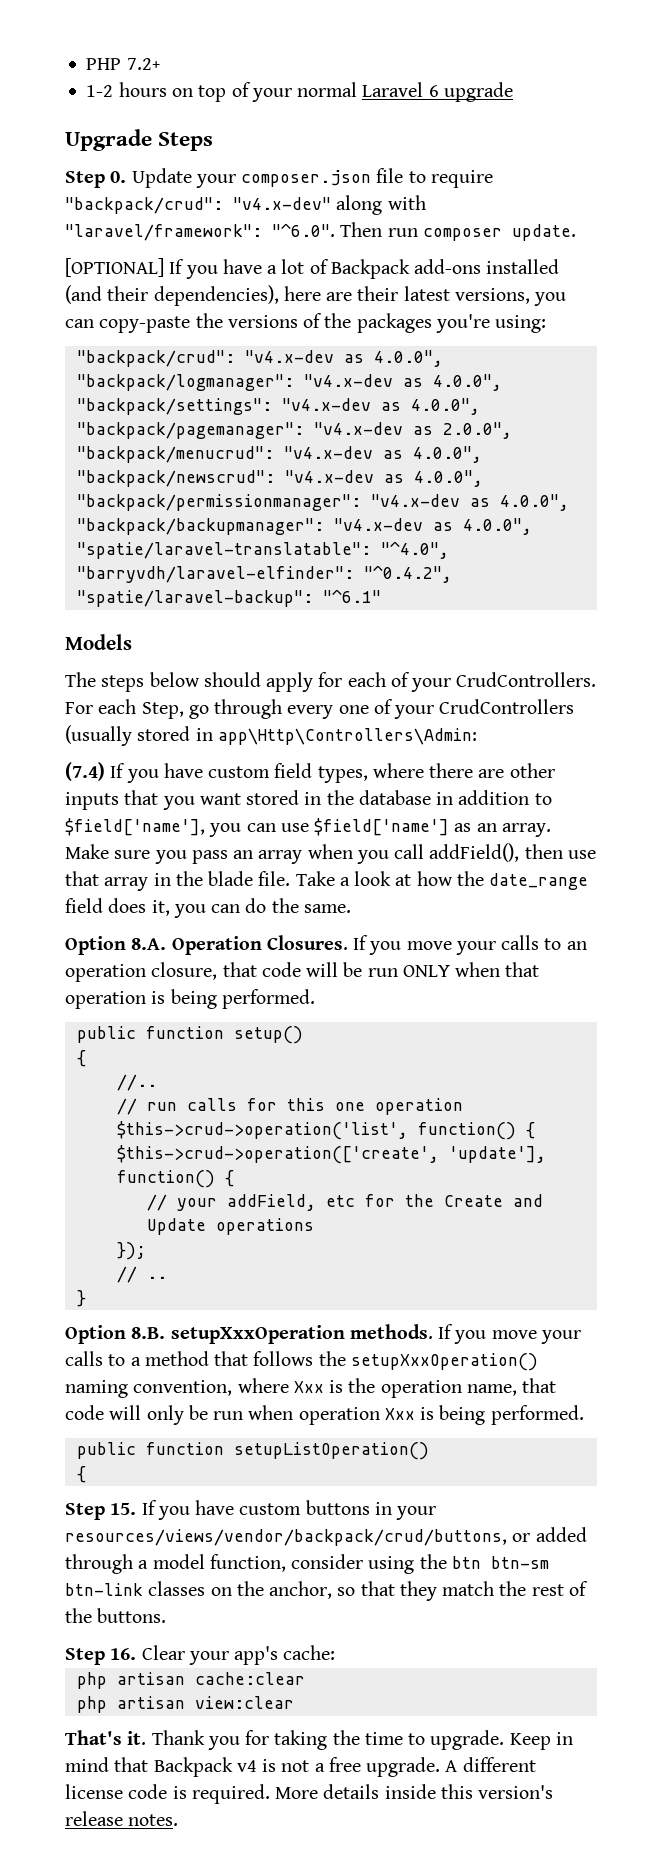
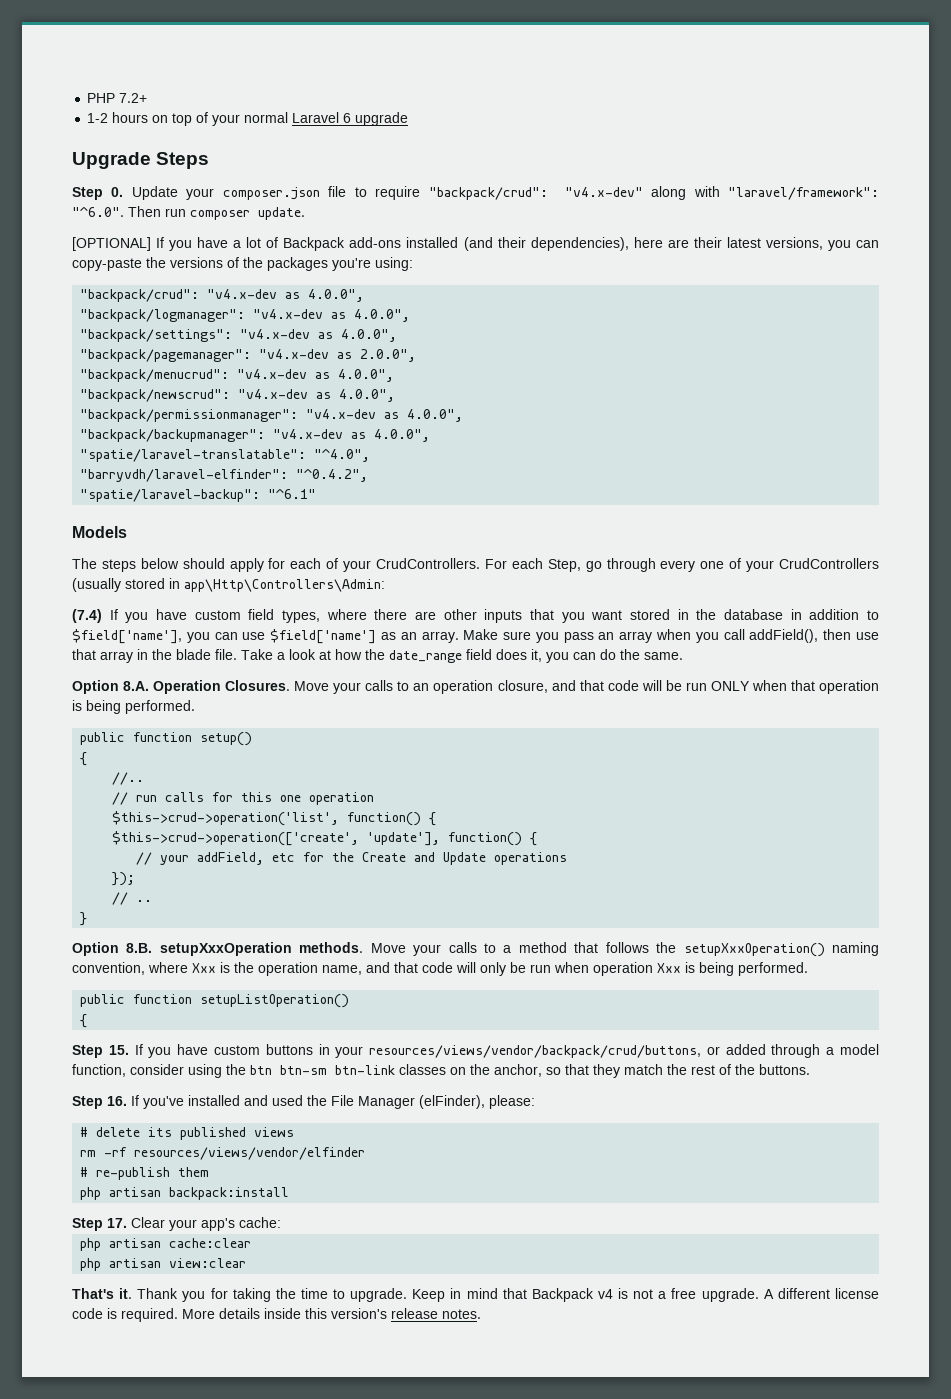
[353,935,452,955] If you move -> [294,681,330,691] Move
(218, 971) none -> [551,680,576,691] and
[438,1324,537,1344] If you move -> [370,943,406,953] Move
(517, 1390) none -> [366,962,390,973] and
(137, 1654) none -> [131,1095,535,1109] [80,1127,295,1140] [80,1147,366,1160] [80,1167,210,1180] [80,1187,290,1200] [72,1218,127,1231] If you've installed and used the File Manager (elFinder), please: // # delete its published views // rm -rf resources/views/vendor/elfinder // # re-publish them // php artisan backpack:install // Step 17.

